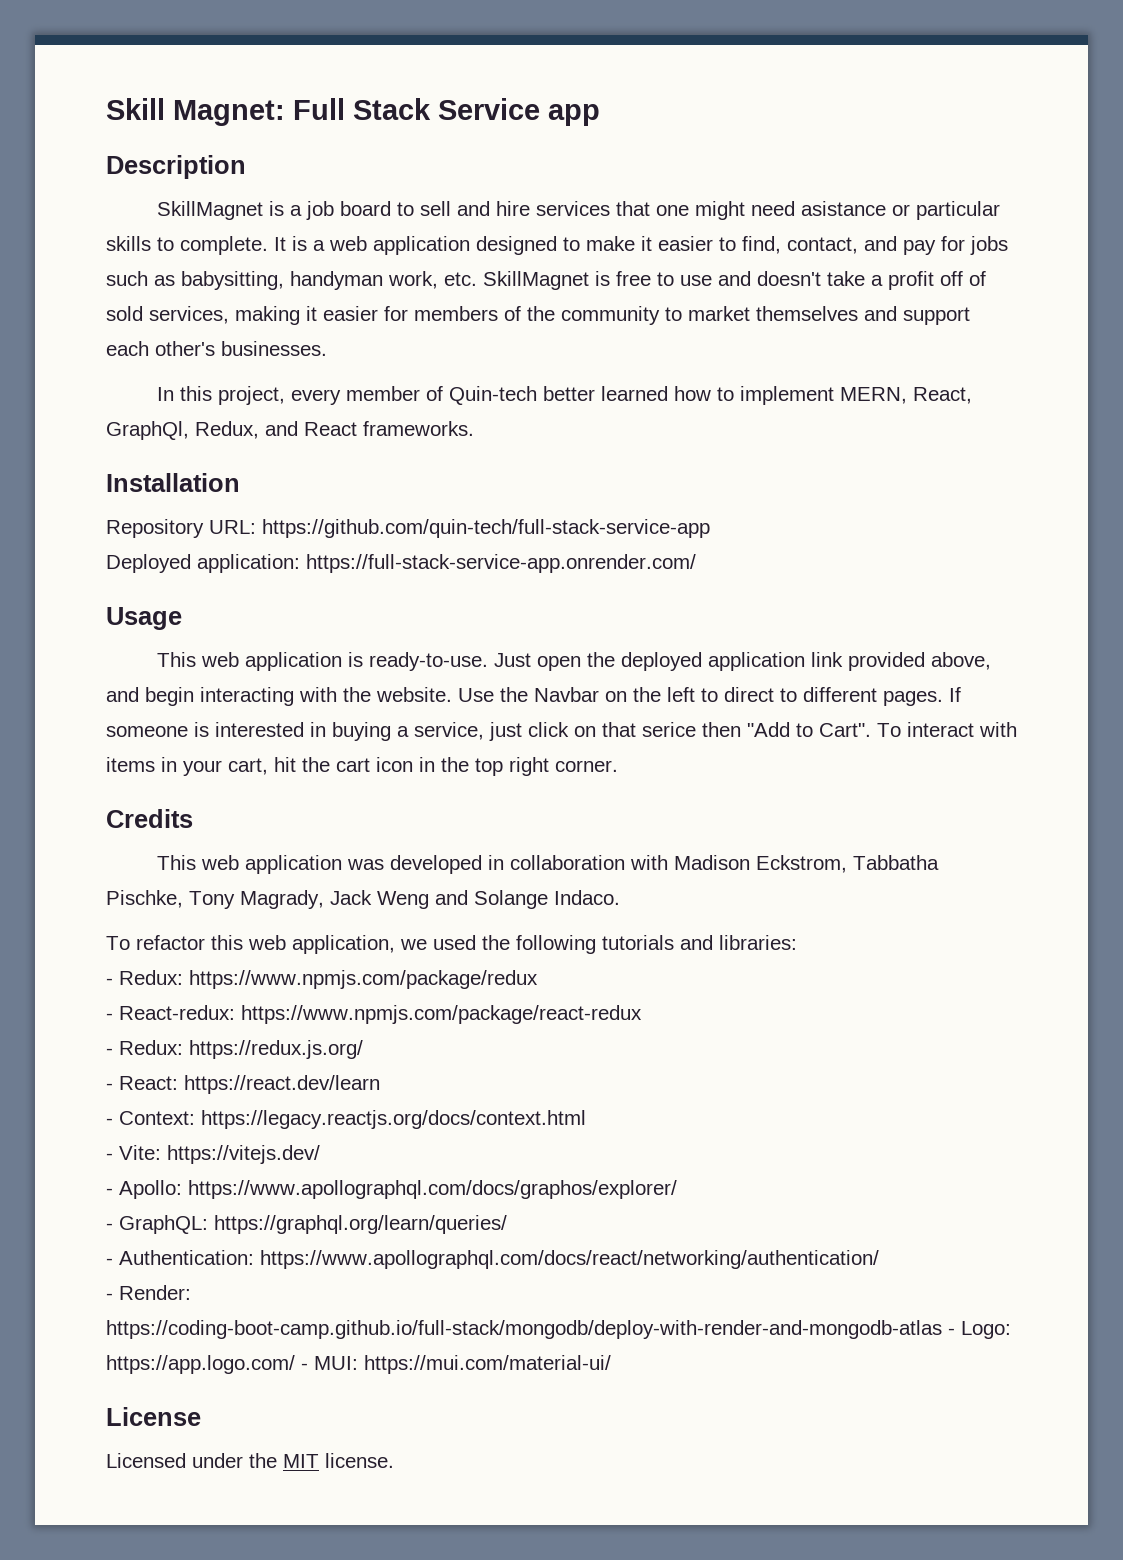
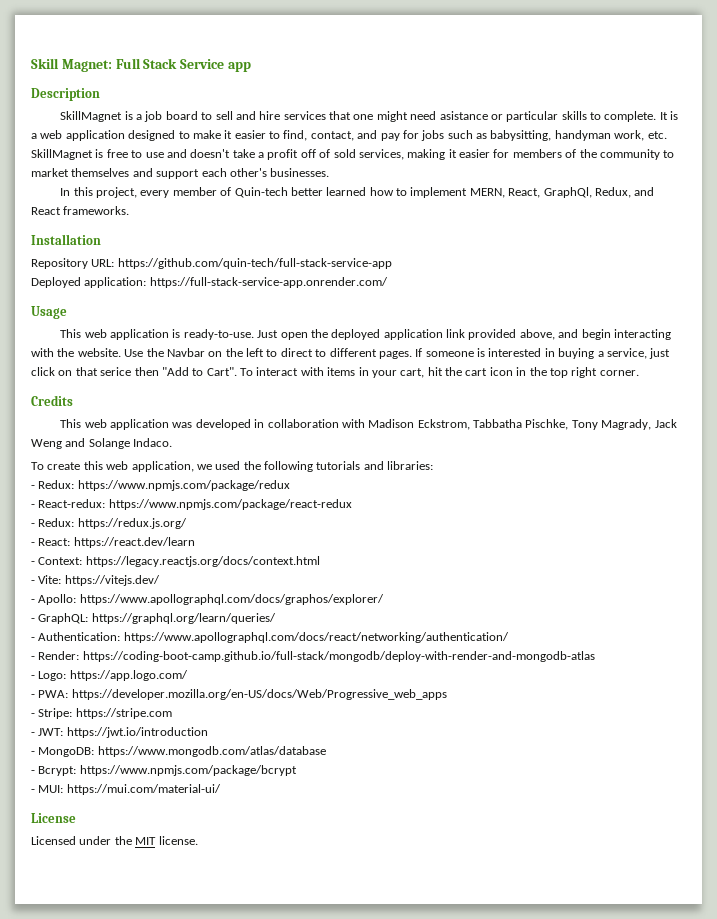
[136,935,205,950] refactor -> [47,462,81,470] create
(942, 1329) none -> (595, 656) //
(295, 1364) none -> [31,689,447,700] [31,708,172,719] [31,727,208,738] [31,746,326,757] [31,765,297,776] // - PWA: https://developer.mozilla.org/en-US/docs/Web/Progressive_web_apps // - Stripe: https://stripe.com // - JWT: https://jwt.io/introduction // - MongoDB: https://www.mongodb.com/atlas/database // - Bcrypt: https://www.npmjs.com/package/bcrypt //

